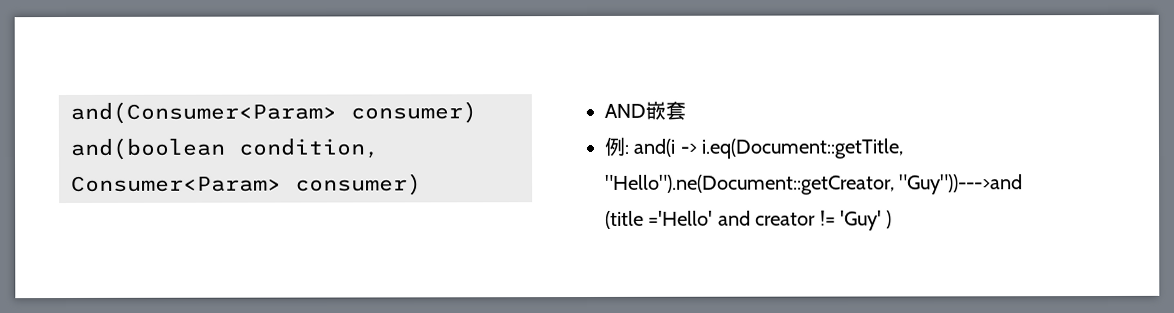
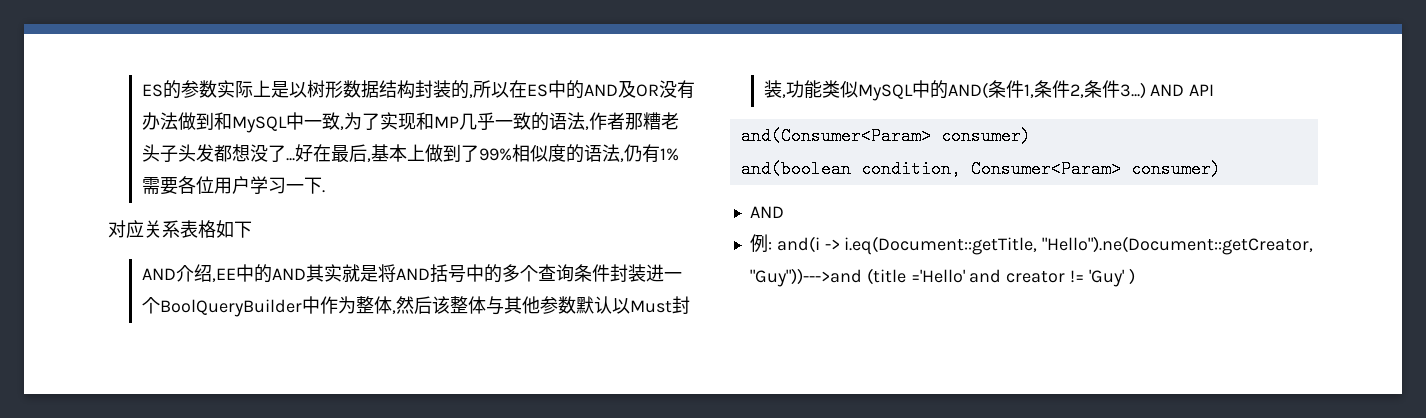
(70, 112) none -> [141,80,695,99] [141,112,679,133] [141,144,679,163] [141,176,325,195] [108,220,252,238] [141,264,682,283] [141,296,690,317] [763,80,1215,101] ES的参数实际上是以树形数据结构封装的,所以在ES中的AND及OR没有办法做到和MySQL中一致,为了实现和MP几乎一致的语法,作者那糟老头子头发都想没了...好在最后,基本上做到了99%相似度的语法,仍有1%需要各位用户学习一下. // 对应关系表格如下 // AND介绍,EE中的AND其实就是将AND括号中的多个查询条件封装进一个BoolQueryBuilder中作为整体,然后该整体与其他参数默认以Must封装,功能类似MySQL中的AND(条件1,条件2,条件3...) AND API //
[645,100,686,120] 嵌套 -> (784, 212) none

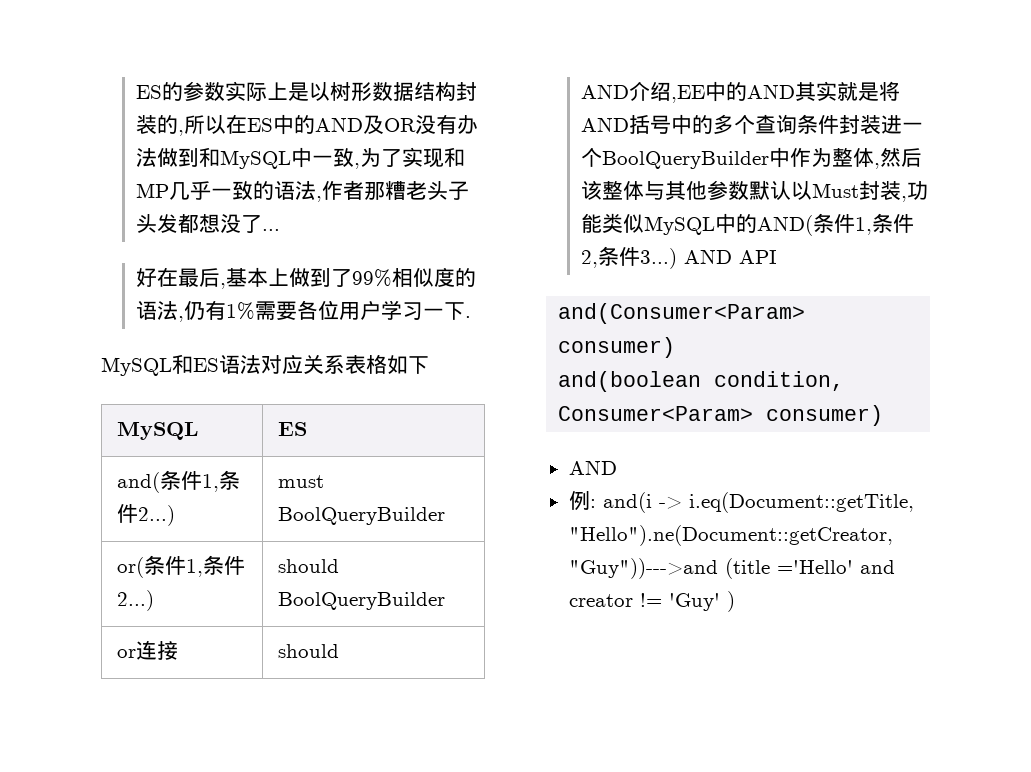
(295, 159) none -> (280, 230) //
(325, 191) none -> [101,354,261,376] MySQL和ES语法
(252, 229) none -> [116,422,199,440] [277,422,307,436] [116,470,240,493] [116,504,175,526] [277,475,324,488] [277,507,445,525] [116,555,245,578] [116,590,154,611] [277,559,339,573] [277,592,445,610] [116,640,178,660] [277,644,339,658] // MySQL | ES // and(条件1,条件2...) | must BoolQueryBuilder // or(条件1,条件2...) | should BoolQueryBuilder // or连接 | should

